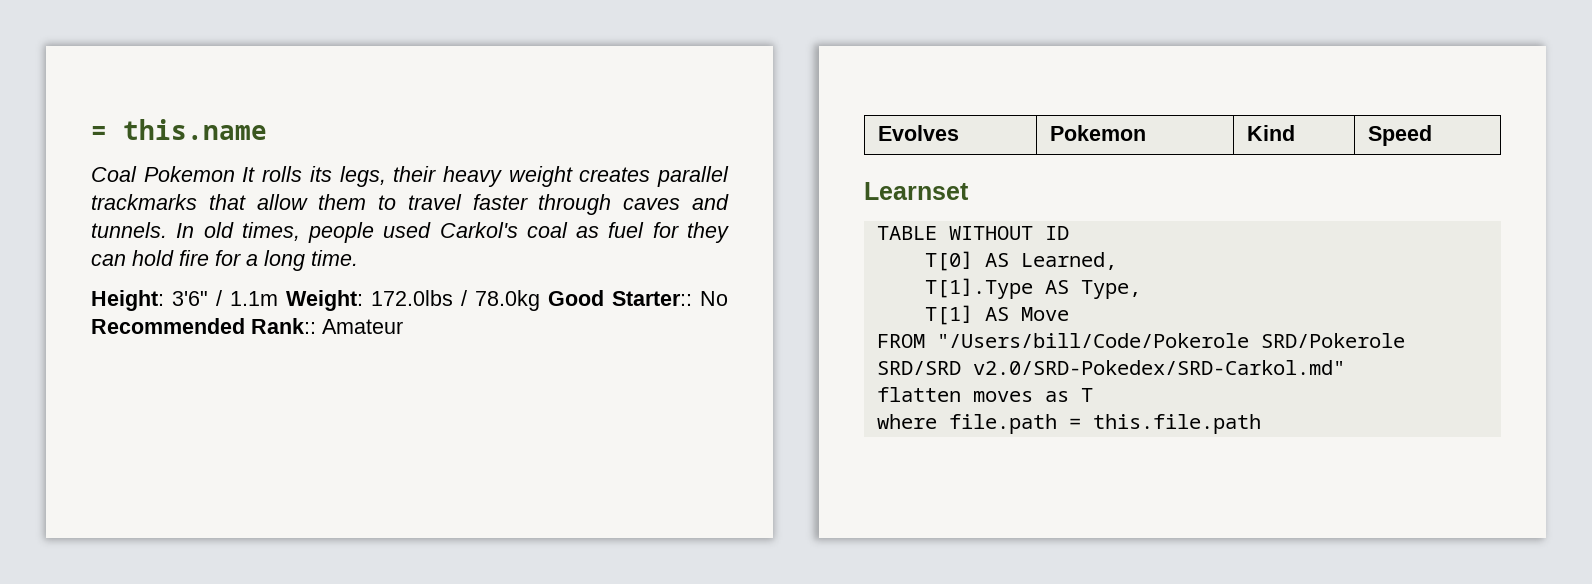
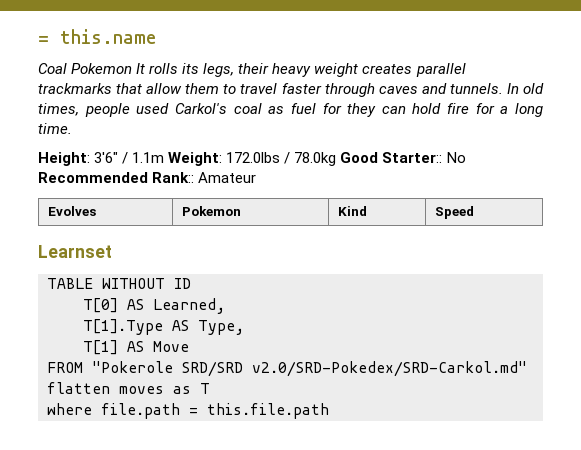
[936,333,1405,348] "/Users/bill/Code/Pokerole SRD/Pokerole -> [92,361,173,373] "Pokerole

